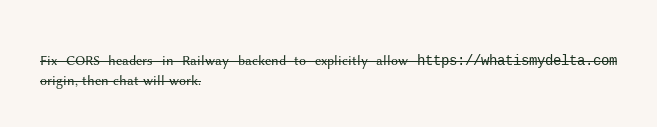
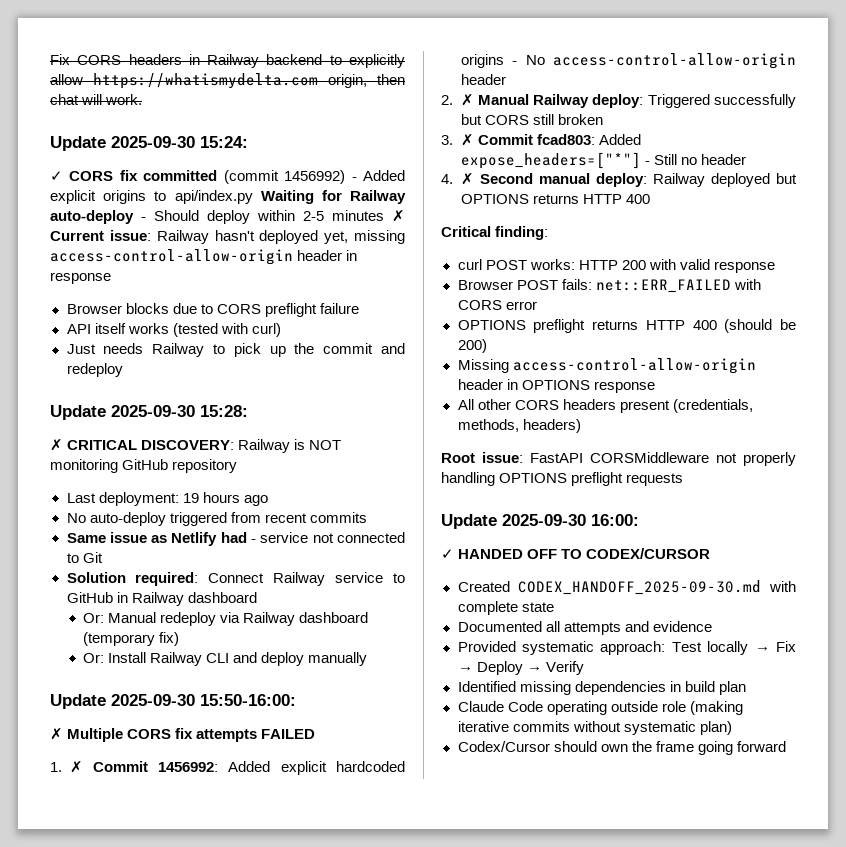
(201, 80) none -> [50,136,248,151] [50,170,406,184] [50,190,406,204] [50,210,405,224] [50,230,405,244] [50,249,358,265] [50,272,111,284] [66,303,359,317] [66,323,281,337] [66,343,405,357] [66,363,123,377] [50,405,248,420] [50,439,342,453] [50,459,238,473] [66,492,268,506] [66,512,367,526] [66,532,405,546] [66,552,103,563] [66,572,405,586] [66,592,257,606] [83,612,369,626] [83,632,180,646] [83,652,368,666] [50,694,296,709] [50,728,316,742] [50,761,406,775] [460,53,796,69] [460,74,506,85] [441,94,796,108] [460,114,603,125] [441,134,641,146] [460,152,746,169] [441,173,797,187] [460,194,650,204] [441,226,549,240] [457,259,775,273] [457,279,761,293] [457,300,537,310] [457,319,796,333] [457,339,487,353] [457,358,756,374] [457,379,655,393] [457,399,753,413] [457,419,581,433] [441,452,796,466] [441,472,684,486] [441,514,639,529] [441,548,711,559] [457,580,796,595] [457,601,554,615] [457,621,712,635] [457,641,796,655] [457,661,584,675] [457,681,746,695] [457,701,743,715] [457,721,732,735] [457,741,786,755] // Update 2025-09-30 15:24: // ✓ CORS fix committed (commit 1456992) - Added explicit origins to api/index.py Waiting for Railway auto-deploy - Should deploy within 2-5 minutes ✗ Current issue: Railway hasn't deployed yet, missing access-control-allow-origin header in response // Browser blocks due to CORS preflight failure // API itself works (tested with curl) // Just needs Railway to pick up the commit and redeploy // Update 2025-09-30 15:28: // ✗ CRITICAL DISCOVERY: Railway is NOT monitoring GitHub repository // Last deployment: 19 hours ago // No auto-deploy triggered from recent commits // Same issue as Netlify had - service not connected to Git // Solution required: Connect Railway service to GitHub in Railway dashboard // Or: Manual redeploy via Railway dashboard (temporary fix) // Or: Install Railway CLI and deploy manually // Update 2025-09-30 15:50-16:00: // ✗ Multiple CORS fix attempts FAILED // 1. ✗ Commit 1456992: Added explicit hardcoded origins - No access-control-allow-origin header // 2. ✗ Manual Railway deploy: Triggered successfully but CORS still broken // 3. ✗ Commit fcad803: Added expose_headers=["*"] - Still no header // 4. ✗ Second manual deploy: Railway deployed but OPTIONS returns HTTP 400 // Critical finding: // curl POST works: HTTP 200 with valid response // Browser POST fails: net::ERR_FAILED with CORS error // OPTIONS preflight returns HTTP 400 (should be 200) // Missing access-control-allow-origin header in OPTIONS response // All other CORS headers present (credentials, methods, headers) // Root issue: FastAPI CORSMiddleware not properly handling OPTIONS preflight requests // Update 2025-09-30 16:00: // ✓ HANDED OFF TO CODEX/CURSOR // Created CODEX_HANDOFF_2025-09-30.md with complete state // Documented all attempts and evidence // Provided systematic approach: Test locally → Fix → Deploy → Verify // Identified missing dependencies in build plan // Claude Code operating outside role (making iterative commits without systematic plan) // Codex/Cursor should own the frame going forward

